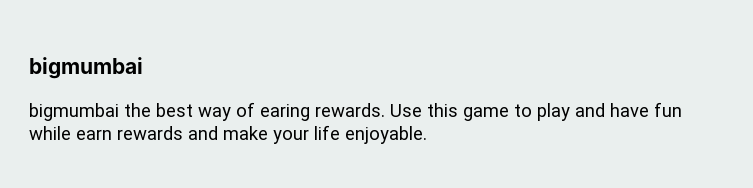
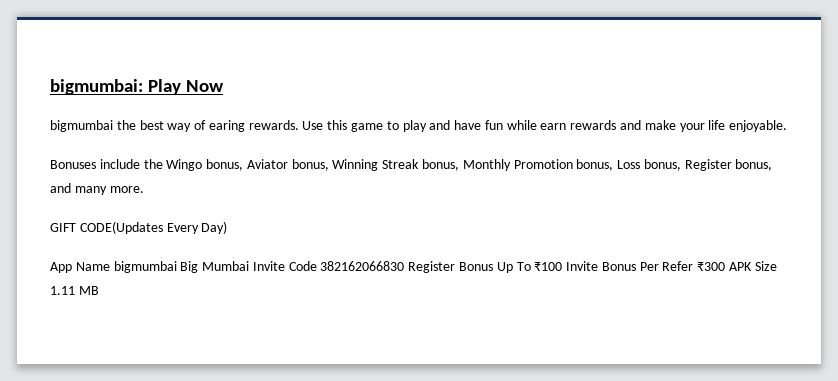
[29,57,143,79] bigmumbai -> [50,79,225,95] bigmumbai: Play Now
(427, 135) none -> [50,159,773,171] [50,183,144,195] [50,221,228,234] [50,261,777,273] [50,286,99,295] // Bonuses include the Wingo bonus, Aviator bonus, Winning Streak bonus, Monthly Promotion bonus, Loss bonus, Register bonus, and many more. // GIFT CODE(Updates Every Day) // App Name bigmumbai Big Mumbai Invite Code 382162066830 Register Bonus Up To ₹100 Invite Bonus Per Refer ₹300 APK Size 1.11 MB

